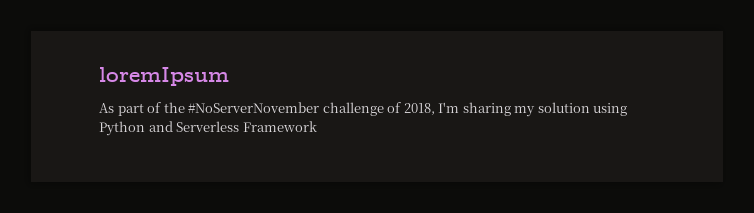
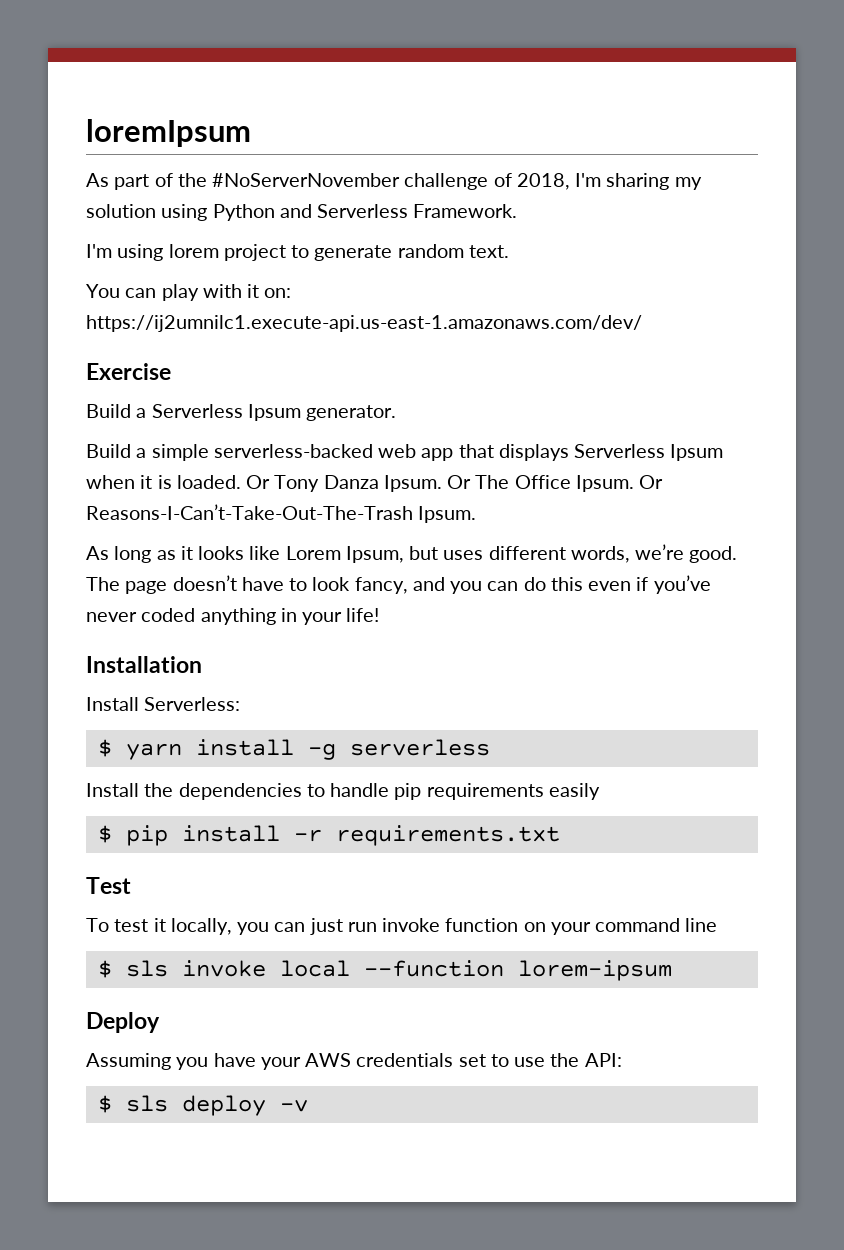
[242,121,317,132] Framework -> [413,204,518,218] [86,244,509,261] [86,284,292,301] [86,315,642,332] [86,363,171,380] [86,404,397,421] [86,444,724,461] [86,475,664,492] [86,504,477,523] [86,544,738,563] [86,575,711,594] [86,608,380,625] [86,656,202,673] [86,697,241,711] [97,739,490,760] [86,783,600,800] [97,825,560,846] [86,877,131,894] [86,918,718,935] [97,960,672,981] [86,1012,160,1033] [86,1053,622,1070] [97,1095,308,1116] Framework. // I'm using lorem project to generate random text. // You can play with it on: https://ij2umnilc1.execute-api.us-east-1.amazonaws.com/dev/ // Exercise // Build a Serverless Ipsum generator. // Build a simple serverless-backed web app that displays Serverless Ipsum when it is loaded. Or Tony Danza Ipsum. Or The Office Ipsum. Or Reasons-I-Can’t-Take-Out-The-Trash Ipsum. // As long as it looks like Lorem Ipsum, but uses different words, we’re good. The page doesn’t have to look fancy, and you can do this even if you’ve never coded anything in your life! // Installation // Install Serverless: // $ yarn install -g serverless // Install the dependencies to handle pip requirements easily // $ pip install -r requirements.txt // Test // To test it locally, you can just run invoke function on your command line // $ sls invoke local --function lorem-ipsum // Deploy // Assuming you have your AWS credentials set to use the API: // $ sls deploy -v

